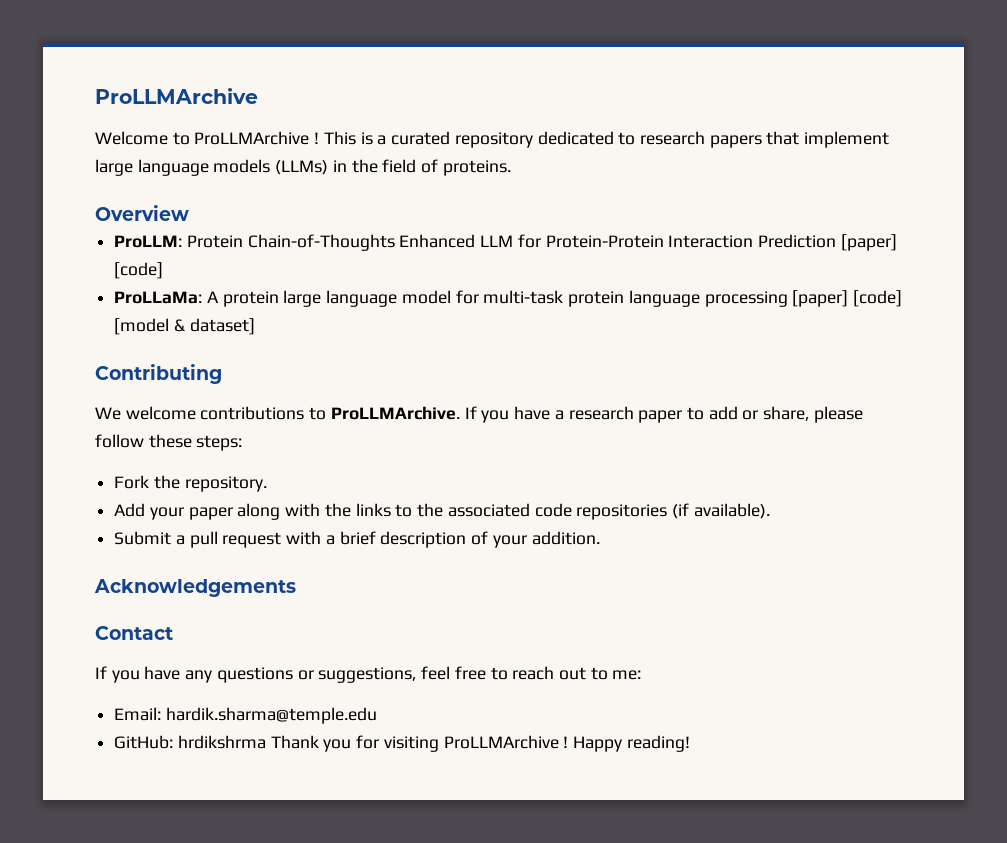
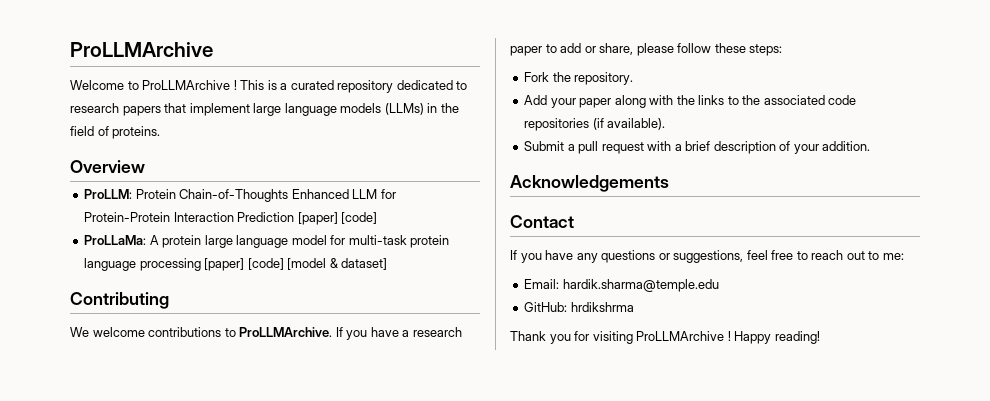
(266, 742) none -> (634, 307) //

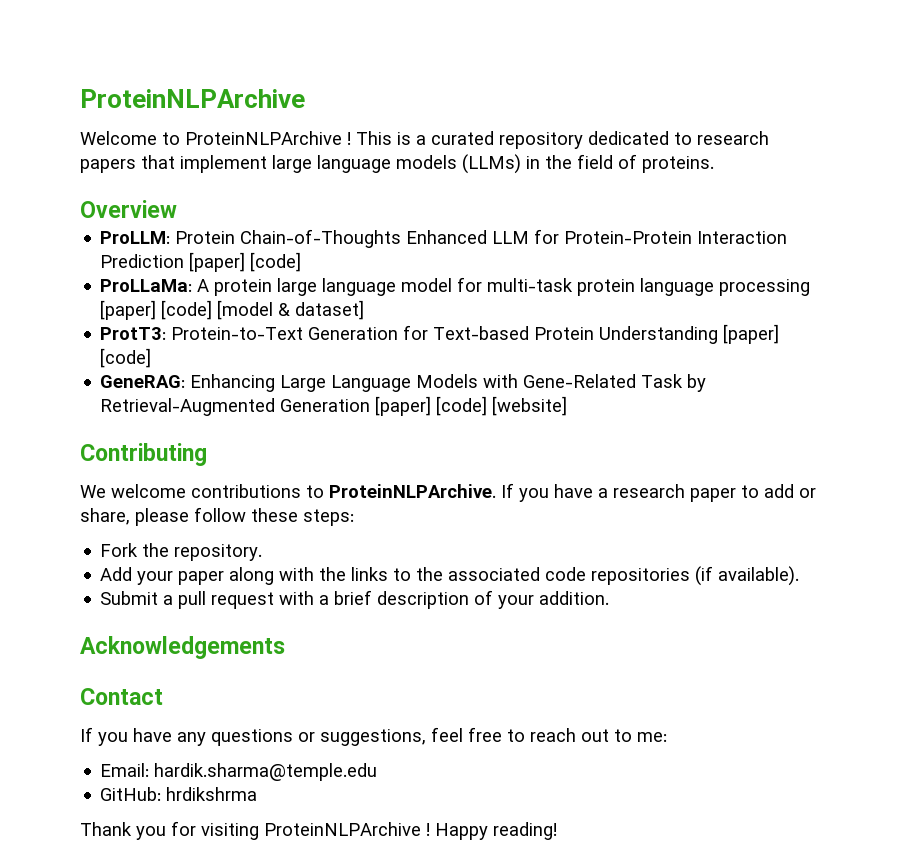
[70,42,213,57] ProLLMArchive -> [80,89,305,108] ProteinNLPArchive
[142,80,231,90] ProLLMArchive -> [185,131,342,145] ProteinNLPArchive
(388, 264) none -> [100,324,780,344] [100,348,152,368] [100,374,707,392] [100,396,568,416] // ProtT3: Protein-to-Text Generation for Text-based Protein Understanding [paper] [code] // GeneRAG: Enhancing Large Language Models with Gene-Related Task by Retrieval-Augmented Generation [paper] [code] [website]
[239,327,333,337] ProLLMArchive. -> [329,484,496,498] ProteinNLPArchive.
[636,331,725,341] ProLLMArchive -> [264,822,421,836] ProteinNLPArchive

